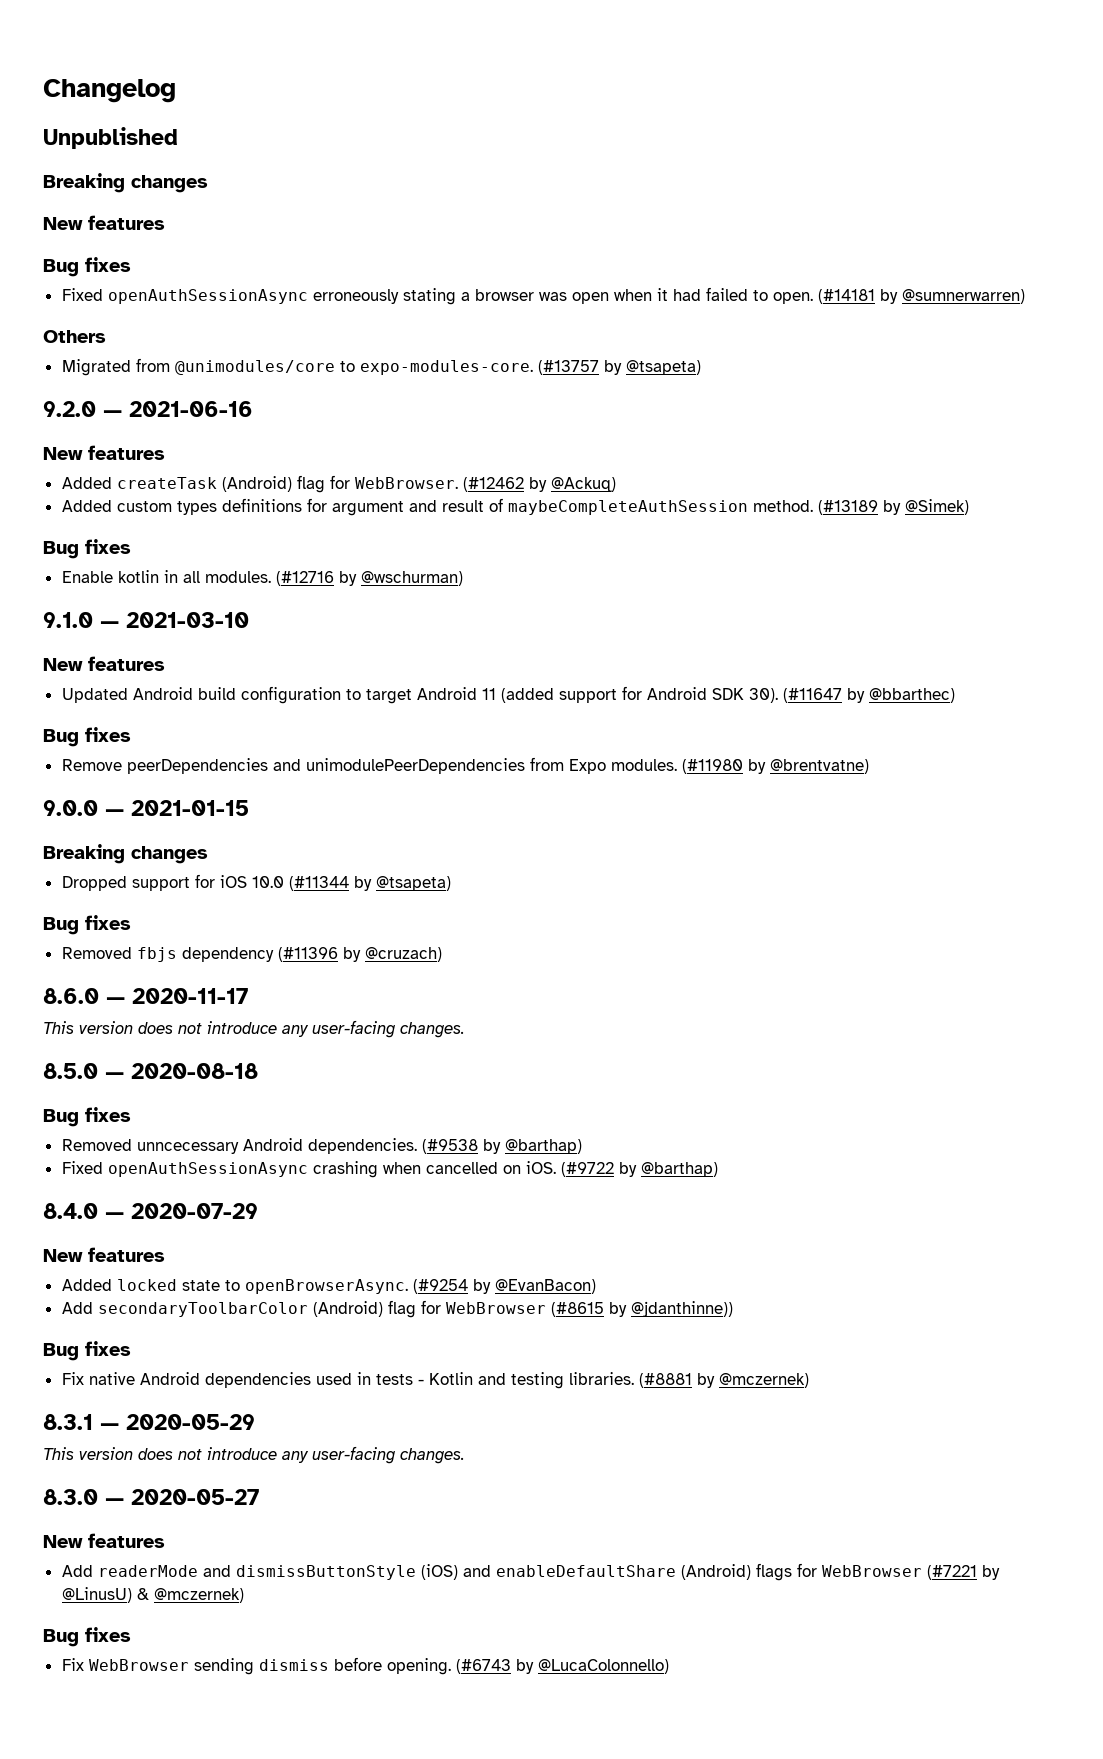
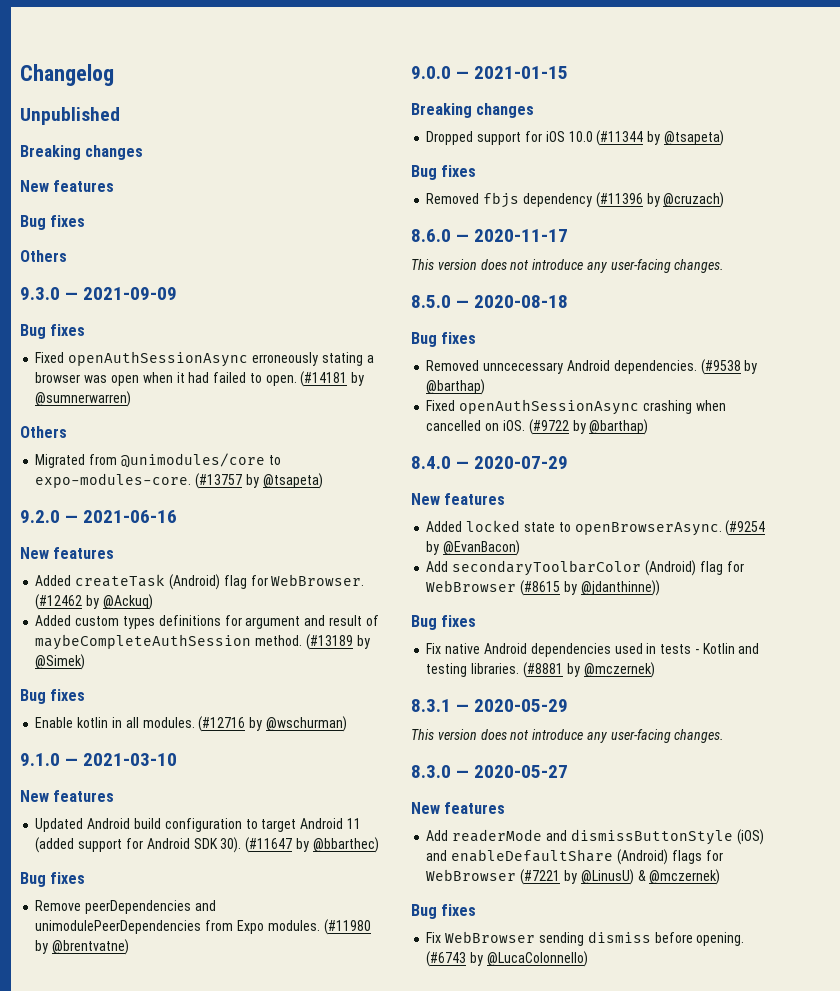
(131, 264) none -> [20,250,67,262] [20,287,178,300] [20,324,86,339] // Others // 9.3.0 — 2021-09-09 // Bug fixes

